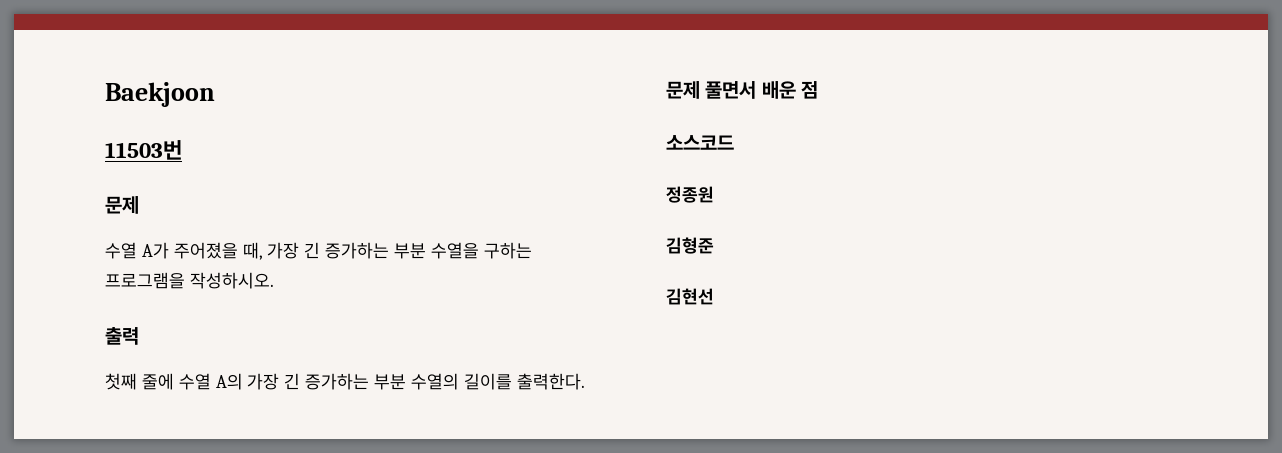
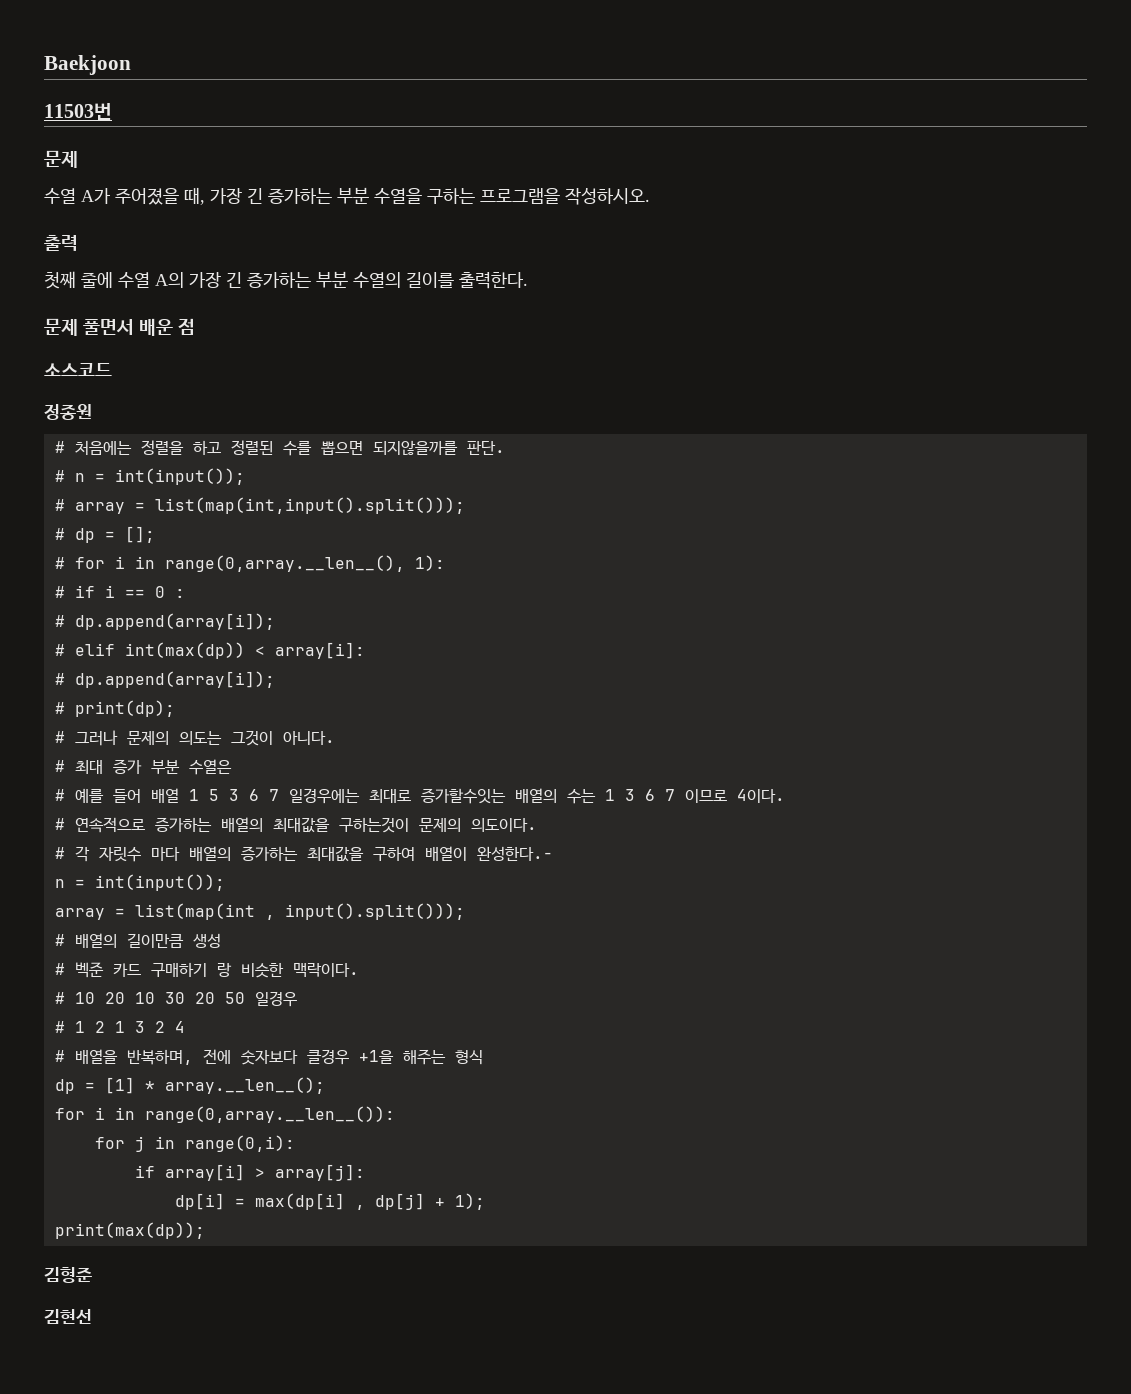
(714, 194) none -> [54,440,505,456] [54,468,245,485] [54,497,465,514] [54,526,155,543] [54,555,445,572] [54,585,185,598] [54,613,275,630] [54,642,365,659] [54,671,275,688] [54,700,175,717] [54,730,335,746] [54,759,232,775] [54,788,785,804] [54,817,537,833] [54,846,553,862] [54,874,225,891] [54,903,465,920] [54,933,221,948] [54,962,359,978] [54,991,297,1007] [54,1021,185,1033] [54,1049,483,1065] [54,1077,325,1094] [54,1106,395,1123] [94,1135,295,1152] [134,1164,365,1181] [174,1193,485,1210] [54,1222,205,1239] // # 처음에는 정렬을 하고 정렬된 수를 뽑으면 되지않을까를 판단. // # n = int(input()); // # array = list(map(int,input().split())); // # dp = []; // # for i in range(0,array.__len__(), 1): // # if i == 0 : // # dp.append(array[i]); // # elif int(max(dp)) < array[i]: // # dp.append(array[i]); // # print(dp); // # 그러나 문제의 의도는 그것이 아니다. // # 최대 증가 부분 수열은 // # 예를 들어 배열 1 5 3 6 7 일경우에는 최대로 증가할수잇는 배열의 수는 1 3 6 7 이므로 4이다. // # 연속적으로 증가하는 배열의 최대값을 구하는것이 문제의 의도이다. // # 각 자릿수 마다 배열의 증가하는 최대값을 구하여 배열이 완성한다.- // n = int(input()); // array = list(map(int , input().split())); // # 배열의 길이만큼 생성 // # 벡준 카드 구매하기 랑 비슷한 맥락이다. // # 10 20 10 30 20 50 일경우 // # 1 2 1 3 2 4 // # 배열을 반복하며, 전에 숫자보다 클경우 +1을 해주는 형식 // dp = [1] * array.__len__(); // for i in range(0,array.__len__()): // for j in range(0,i): // if array[i] > array[j]: // dp[i] = max(dp[i] , dp[j] + 1); // print(max(dp));

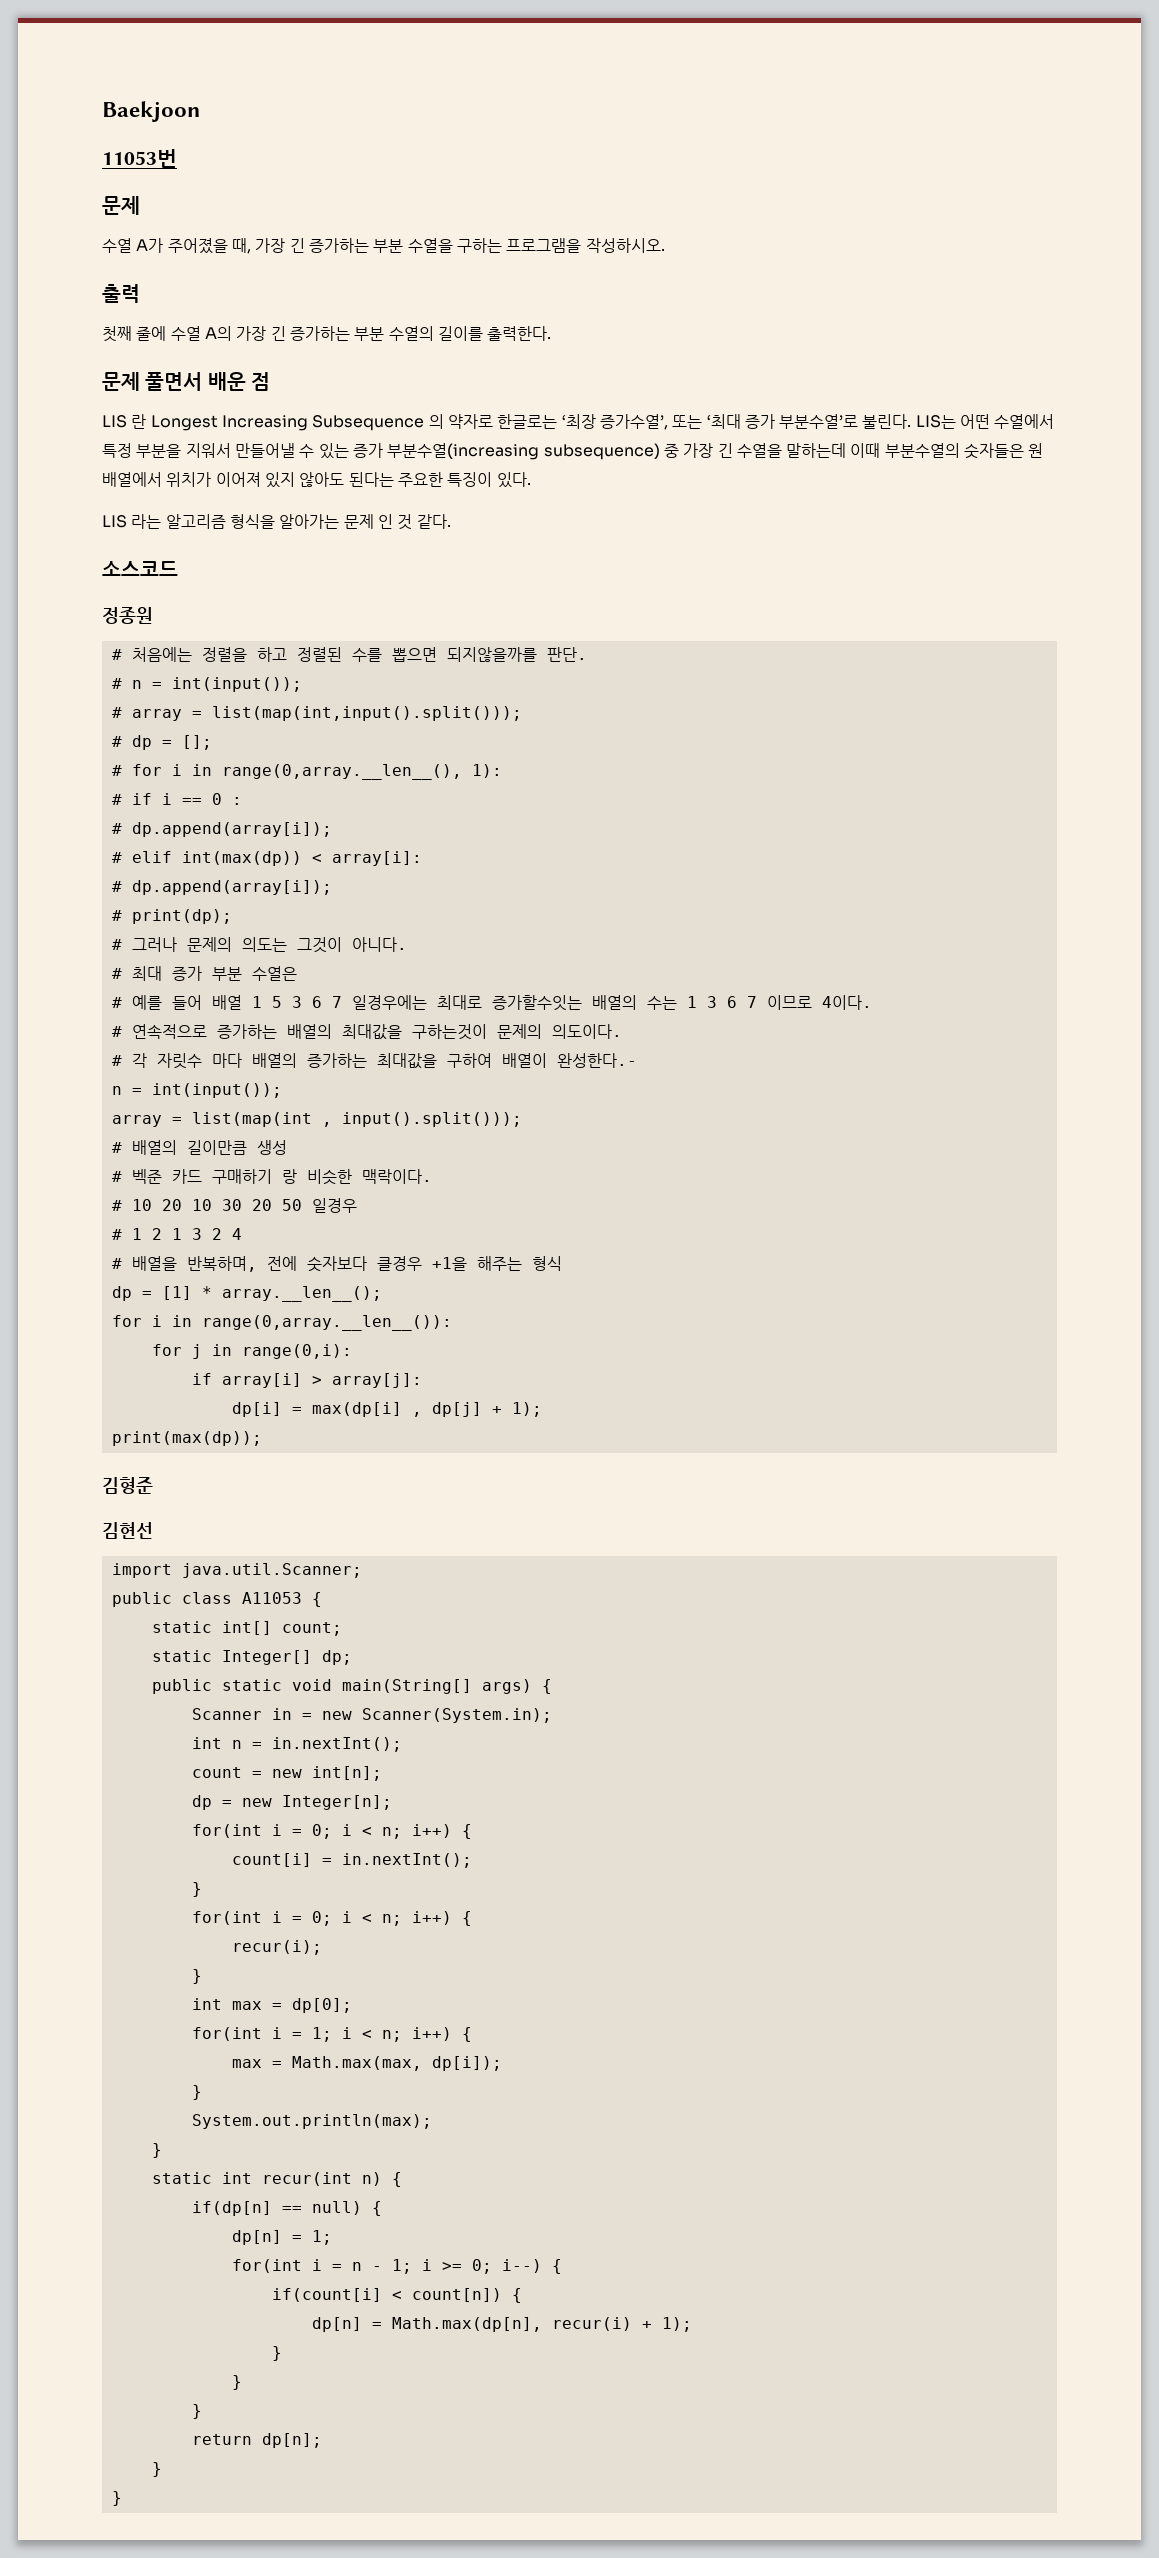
[44,103,112,120] 11503번 -> [102,149,177,168] 11053번
(196, 326) none -> [102,414,1055,431] [102,443,1044,460] [102,472,531,488] [102,514,451,530] // LIS 란 Longest Increasing Subsequence 의 약자로 한글로는 ‘최장 증가수열’, 또는 ‘최대 증가 부분수열’로 불린다. LIS는 어떤 수열에서 특정 부분을 지워서 만들어낼 수 있는 증가 부분수열(increasing subsequence) 중 가장 긴 수열을 말하는데 이때 부분수열의 숫자들은 원 배열에서 위치가 이어져 있지 않아도 된다는 주요한 특징이 있다. // LIS 라는 알고리즘 형식을 알아가는 문제 인 것 같다.
(92, 1316) none -> [111,1563,362,1578] [111,1592,322,1607] [151,1621,342,1636] [151,1650,352,1665] [151,1679,552,1694] [191,1708,552,1723] [191,1737,402,1752] [191,1766,382,1781] [191,1795,392,1810] [191,1824,472,1839] [231,1853,472,1868] [191,1882,202,1897] [191,1911,472,1926] [231,1940,322,1955] [191,1969,202,1984] [191,1998,352,2013] [191,2027,472,2042] [231,2056,502,2071] [191,2085,202,2100] [191,2114,432,2129] [151,2143,162,2158] [151,2172,402,2187] [191,2201,382,2216] [231,2230,332,2245] [231,2259,562,2274] [271,2288,522,2303] [311,2317,692,2332] [271,2346,282,2361] [231,2375,242,2390] [191,2404,202,2419] [191,2433,322,2448] [151,2462,162,2477] [111,2491,122,2506] // import java.util.Scanner; // public class A11053 { // static int[] count; // static Integer[] dp; // public static void main(String[] args) { // Scanner in = new Scanner(System.in); // int n = in.nextInt(); // count = new int[n]; // dp = new Integer[n]; // for(int i = 0; i < n; i++) { // count[i] = in.nextInt(); // } // for(int i = 0; i < n; i++) { // recur(i); // } // int max = dp[0]; // for(int i = 1; i < n; i++) { // max = Math.max(max, dp[i]); // } // System.out.println(max); // } // static int recur(int n) { // if(dp[n] == null) { // dp[n] = 1; // for(int i = n - 1; i >= 0; i--) { // if(count[i] < count[n]) { // dp[n] = Math.max(dp[n], recur(i) + 1); // } // } // } // return dp[n]; // } // }

